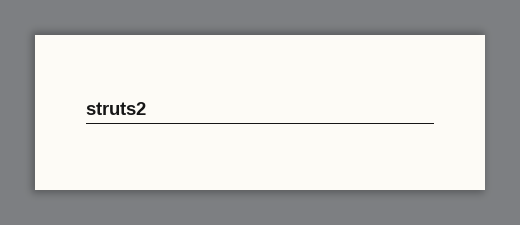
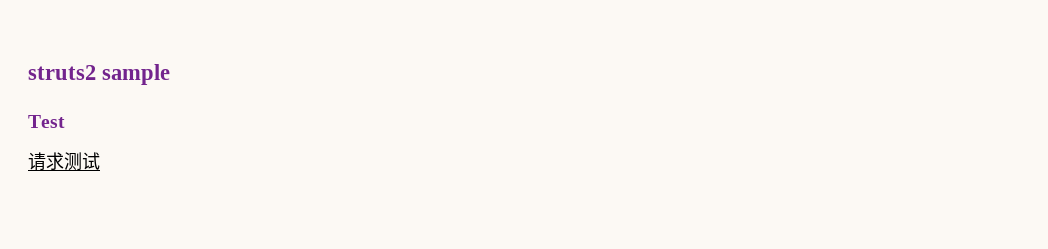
(146, 108) none -> [102,64,171,85] [28,115,65,128] [28,152,100,171] sample // Test // 请求测试

